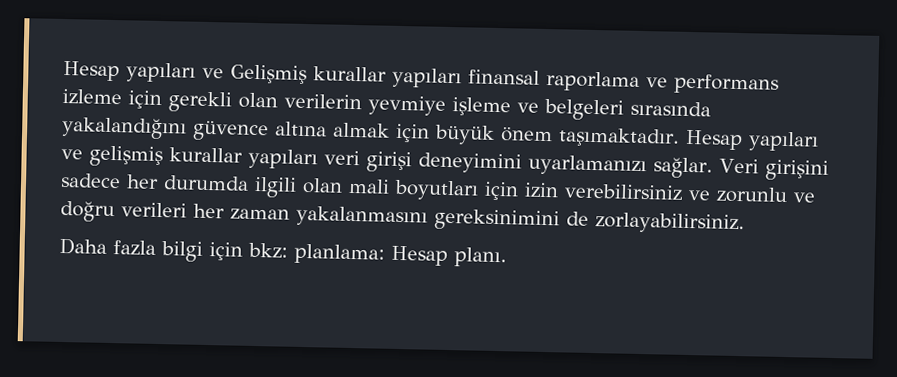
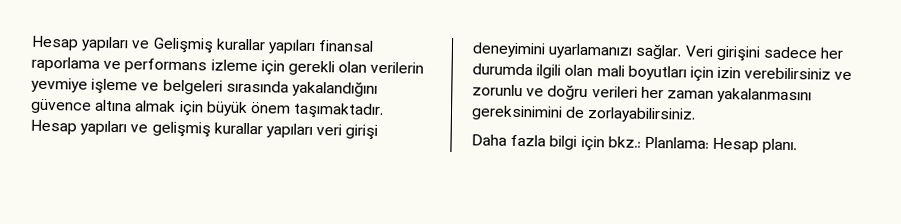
[248,242,385,265] bkz: planlama: -> [607,136,709,149] bkz.: Planlama:

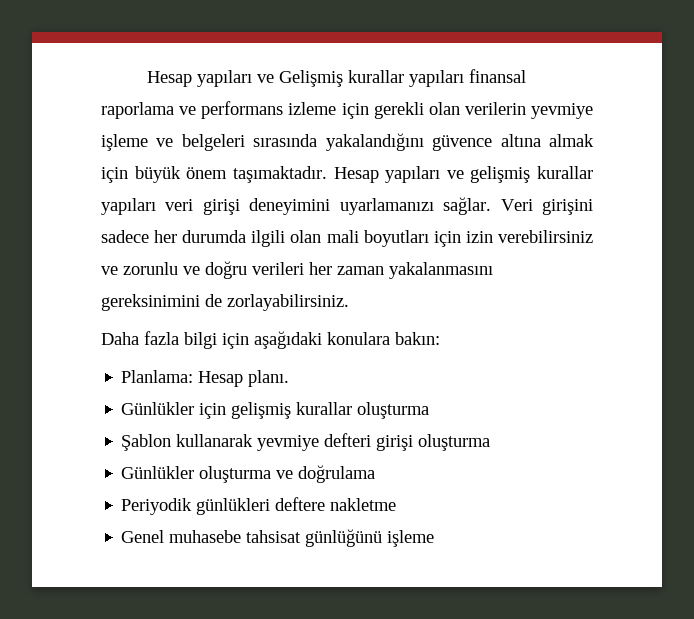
[607,136,641,148] bkz.: -> [254,331,440,349] aşağıdaki konulara bakın: //
(798, 146) none -> [121,402,430,419] [121,433,491,451] [121,465,376,483] [121,497,397,515] [121,529,435,547] // Günlükler için gelişmiş kurallar oluşturma // Şablon kullanarak yevmiye defteri girişi oluşturma // Günlükler oluşturma ve doğrulama // Periyodik günlükleri deftere nakletme // Genel muhasebe tahsisat günlüğünü işleme

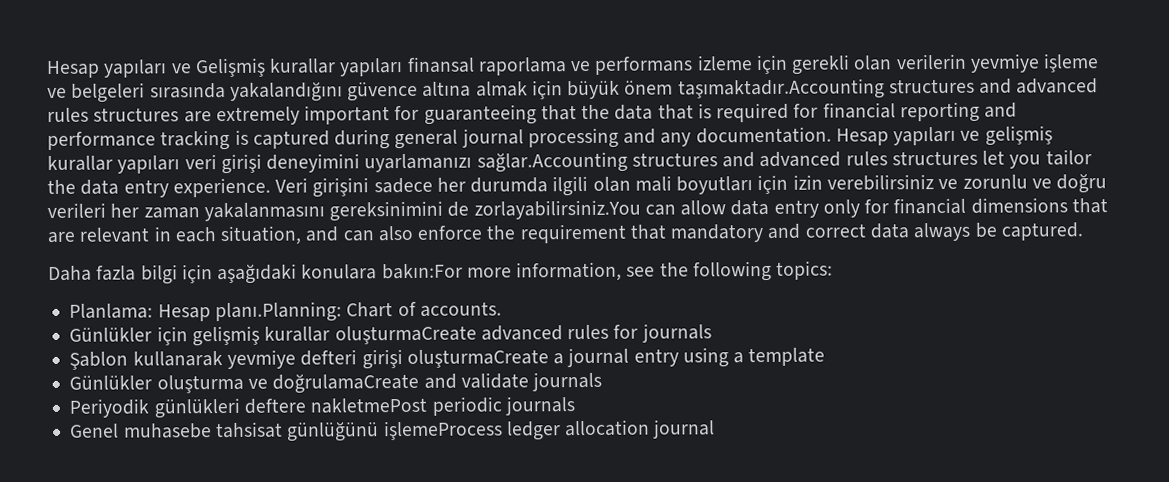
[232,166,327,183] taşımaktadır. -> [677,78,1099,100] [47,101,1018,126] [47,126,832,151] taşımaktadır.Accounting structures and advanced rules structures are extremely important for guaranteeing that the data that is required for financial reporting and performance tracking is captured during general journal processing and any documentation.
[443,197,492,215] sağlar. -> [476,149,1092,173] [47,177,271,198] sağlar.Accounting structures and advanced rules structures let you tailor the data entry experience.
[227,294,349,311] zorlayabilirsiniz. -> [473,197,1108,220] [47,222,1084,246] zorlayabilirsiniz.You can allow data entry only for financial dimensions that are relevant in each situation, and can also enforce the requirement that mandatory and correct data always be captured.
[395,332,440,345] [121,370,290,387] bakın: // Planlama: Hesap planı. -> [381,260,834,282] [69,301,502,323] bakın:For more information, see the following topics: // Planlama: Hesap planı.Planning: Chart of accounts.
[357,402,430,419] oluşturma -> [334,323,712,345] oluşturmaCreate advanced rules for journals
[418,434,491,451] oluşturma -> [406,347,826,368] oluşturmaCreate a journal entry using a template
[298,465,376,483] doğrulama -> [272,371,603,394] doğrulamaCreate and validate journals
[330,498,397,511] nakletme -> [310,396,575,416] nakletmePost periodic journals
[387,530,435,547] işleme -> [383,419,716,441] işlemeProcess ledger allocation journal

